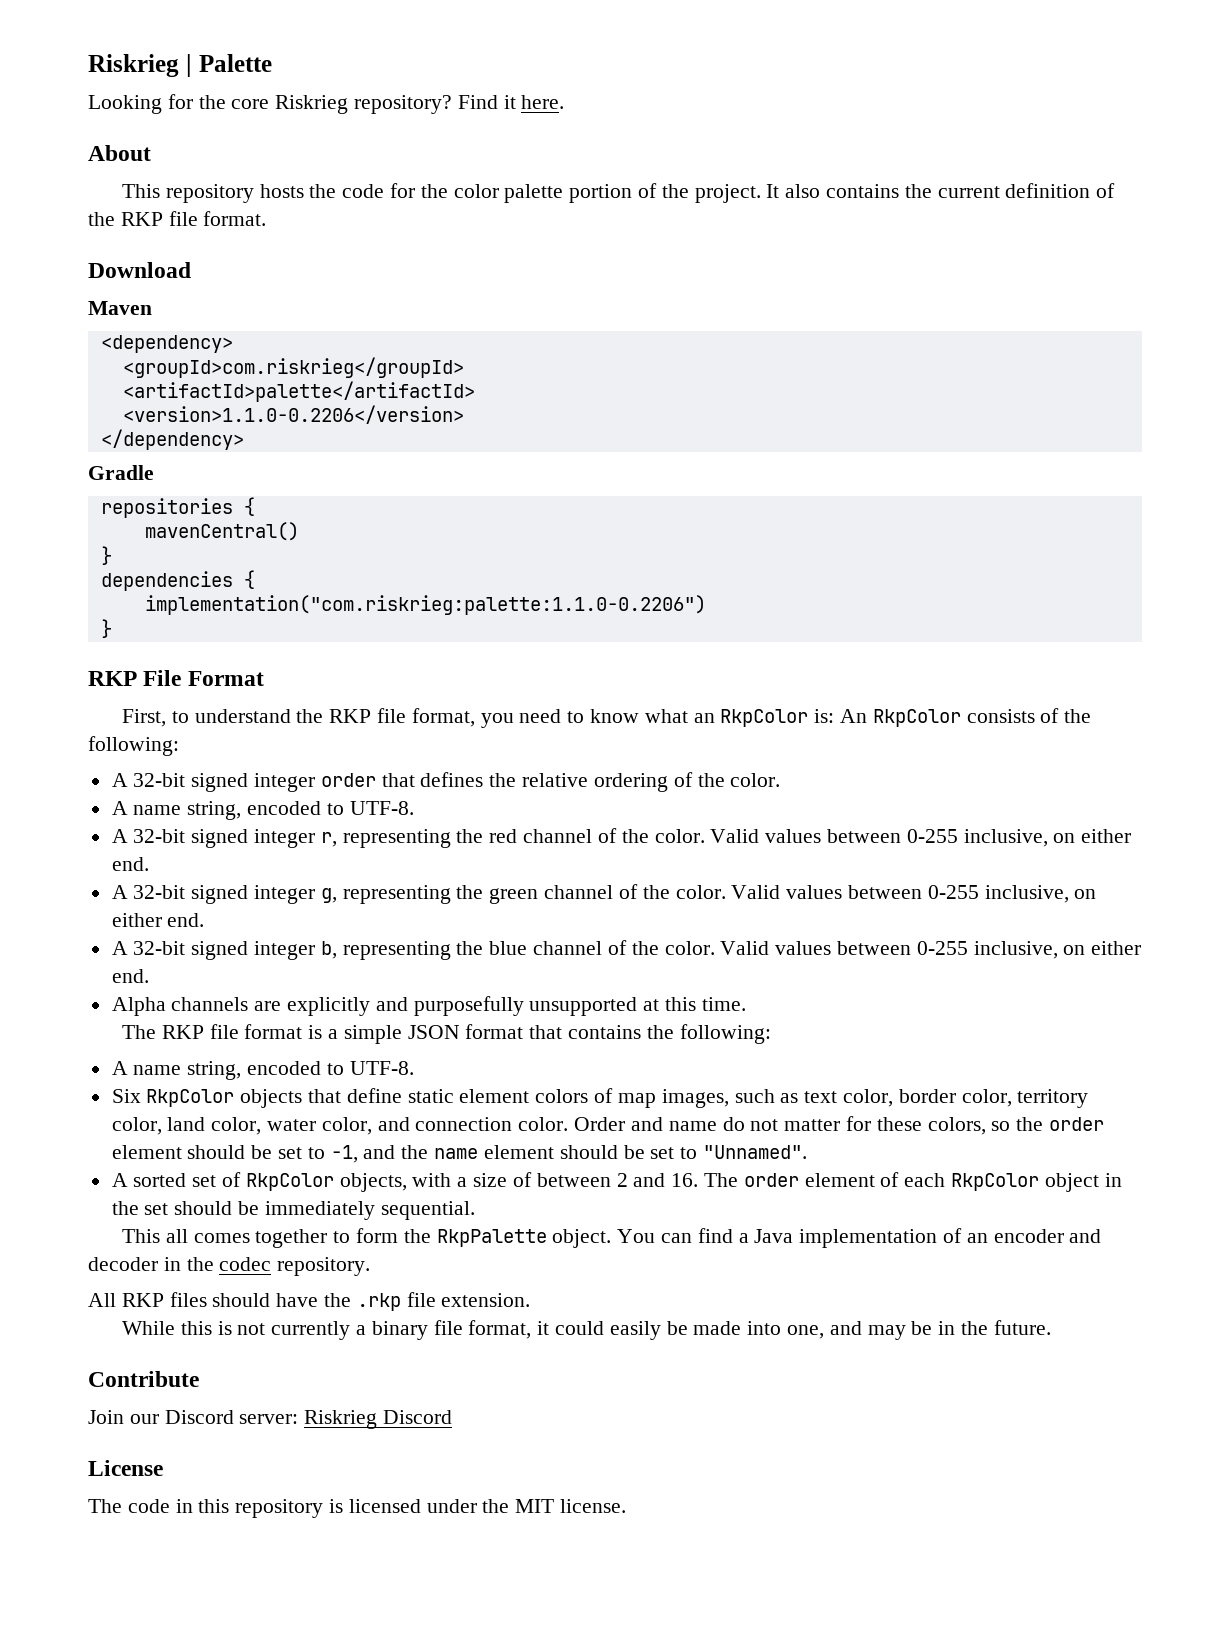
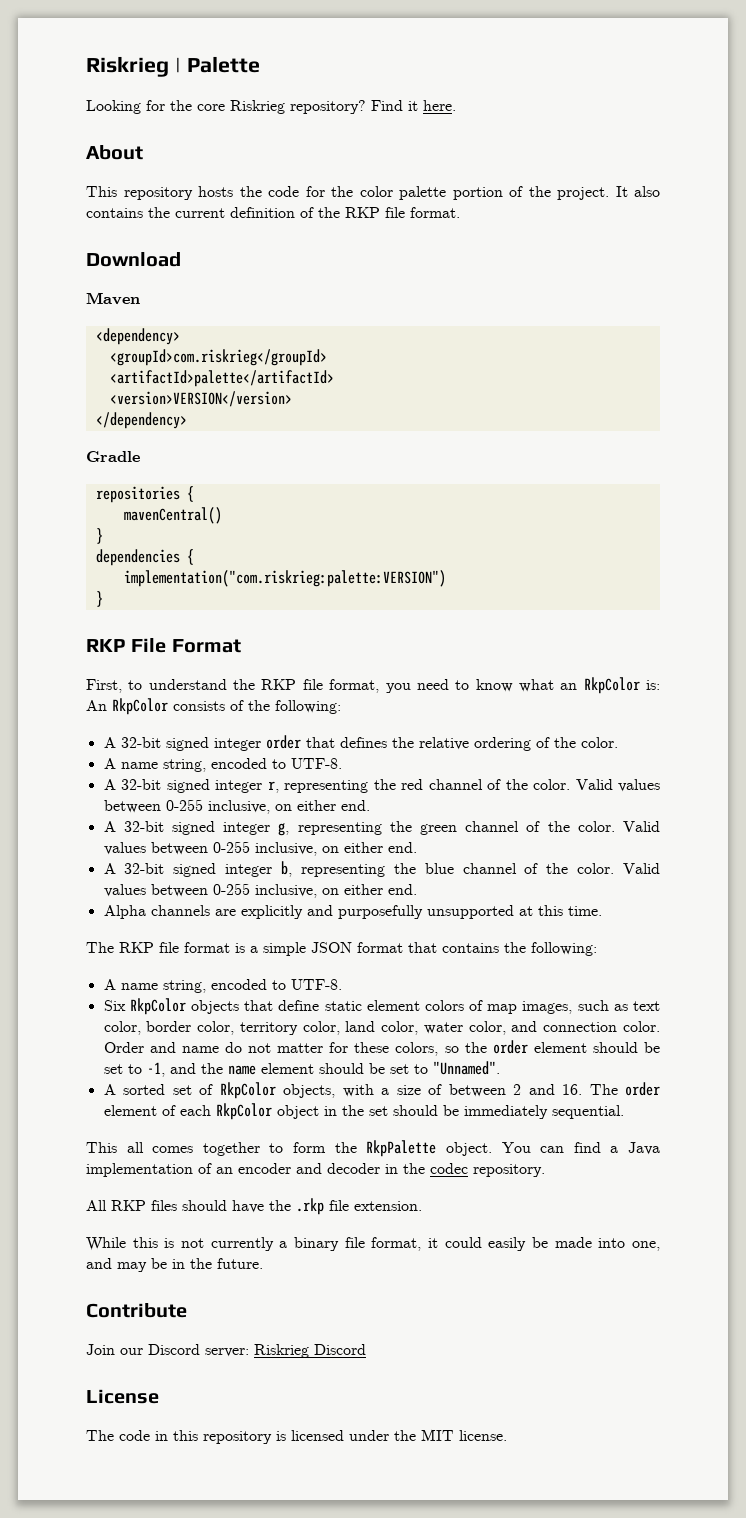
[122,405,464,424] <version>1.1.0-0.2206</version> -> [109,391,292,407] <version>VERSION</version>
[144,595,706,615] implementation("com.riskrieg:palette:1.1.0-0.2206") -> [123,570,446,587] implementation("com.riskrieg:palette:VERSION")

